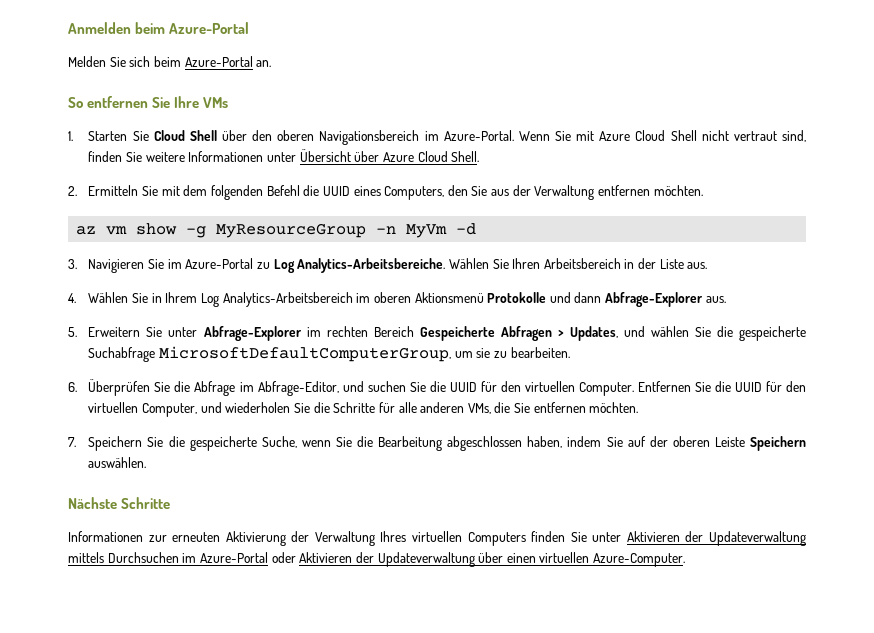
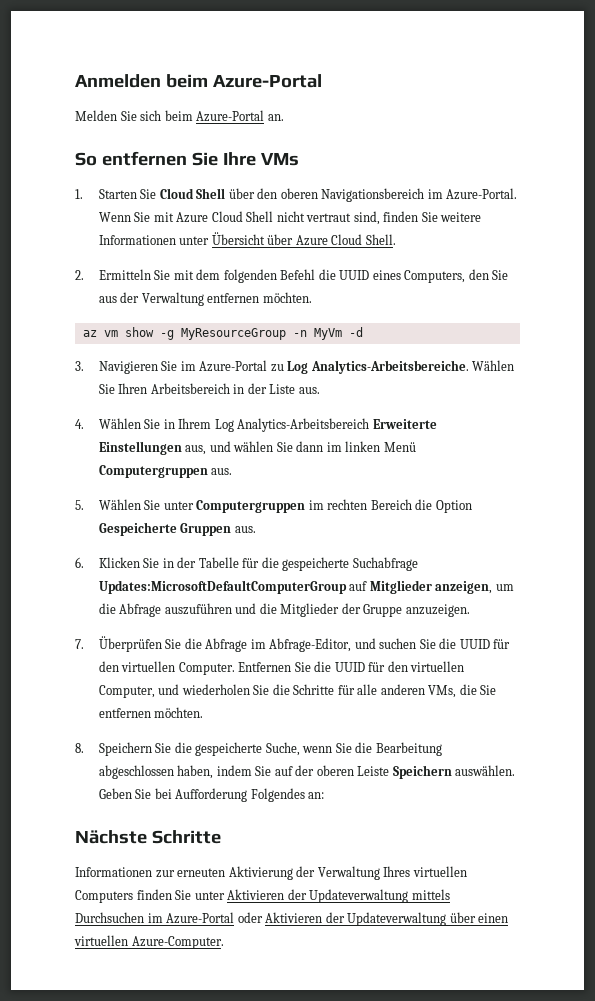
[356,292,704,307] im oberen Aktionsmenü Protokolle und dann Abfrage-Explorer -> [372,419,437,429] [98,441,416,455] [98,465,208,478] Erweiterte Einstellungen aus, und wählen Sie dann im linken Menü Computergruppen
[88,326,302,341] Erweitern Sie unter Abfrage-Explorer -> [98,499,306,513] Wählen Sie unter Computergruppen
[419,326,806,341] [88,346,570,362] [68,382,77,392] Gespeicherte Abfragen > Updates, und wählen Sie die gespeicherte Suchabfrage MicrosoftDefaultComputerGroup, um sie zu bearbeiten. // 6. -> [415,499,472,513] [98,522,256,536] [75,557,418,571] [98,580,514,594] [98,603,470,617] [75,639,84,649] die Option Gespeicherte Gruppen aus. // 6. Klicken Sie in der Tabelle für die gespeicherte Suchabfrage Updates:MicrosoftDefaultComputerGroup auf Mitglieder anzeigen, um die Abfrage auszuführen und die Mitglieder der Gruppe anzuzeigen. // 7.
[68,437,76,447] 7. -> [75,743,84,753] 8.
(147, 462) none -> [98,788,325,802] Geben Sie bei Aufforderung Folgendes an:

